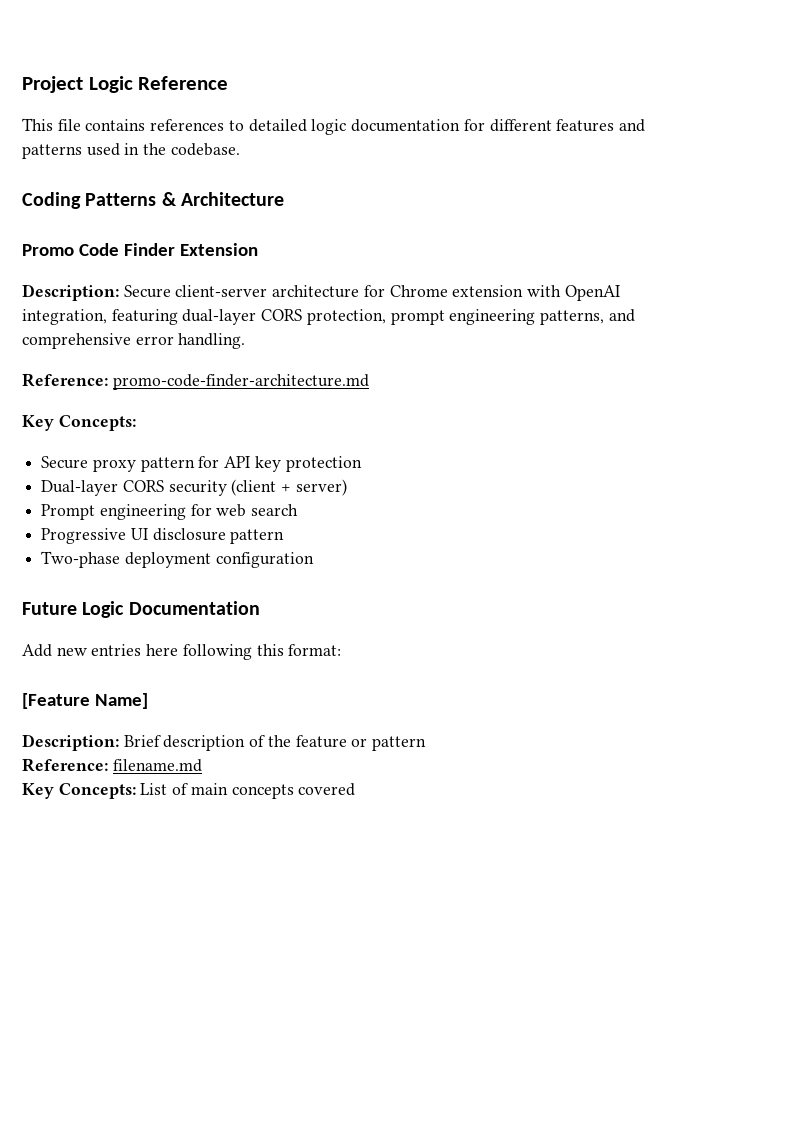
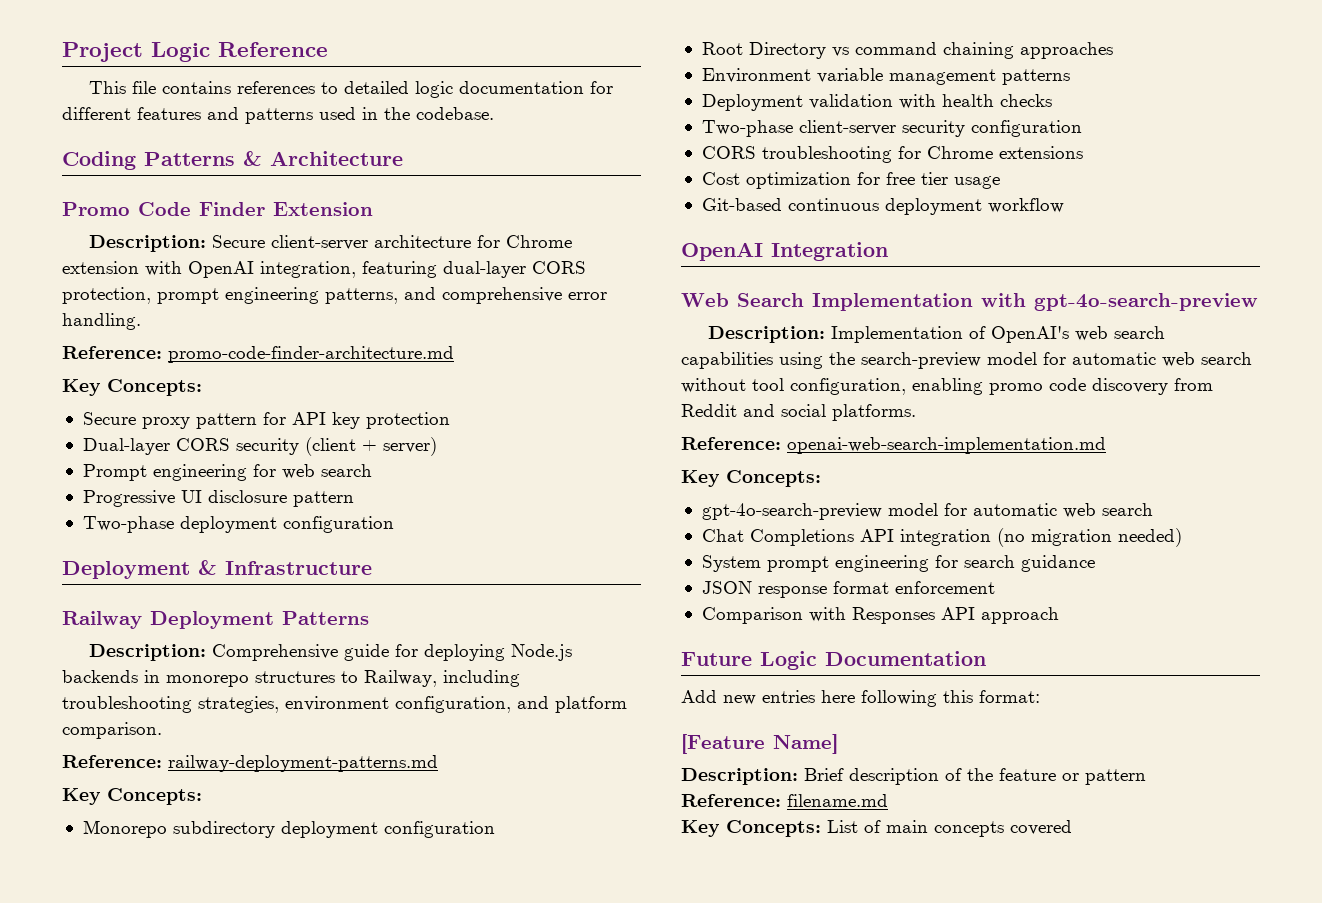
(314, 560) none -> [62,560,372,579] [62,611,369,629] [88,644,572,661] [62,670,520,687] [62,696,627,713] [62,722,162,739] [62,755,438,772] [62,788,202,805] [82,820,495,838] [701,42,1113,59] [701,68,1070,85] [701,94,1052,111] [701,120,1082,137] [701,146,1083,163] [701,172,1000,189] [701,198,1064,215] [681,242,888,261] [681,293,1258,311] [707,326,1165,343] [681,352,1252,369] [681,378,1213,395] [681,404,916,421] [681,437,1106,454] [681,470,821,487] [701,503,1153,520] [701,528,1182,547] [701,555,1095,572] [701,581,995,598] [701,607,1059,624] // Deployment & Infrastructure // Railway Deployment Patterns // Description: Comprehensive guide for deploying Node.js backends in monorepo structures to Railway, including troubleshooting strategies, environment configuration, and platform comparison. // Reference: railway-deployment-patterns.md // Key Concepts: // Monorepo subdirectory deployment configuration // Root Directory vs command chaining approaches // Environment variable management patterns // Deployment validation with health checks // Two-phase client-server security configuration // CORS troubleshooting for Chrome extensions // Cost optimization for free tier usage // Git-based continuous deployment workflow // OpenAI Integration // Web Search Implementation with gpt-4o-search-preview // Description: Implementation of OpenAI's web search capabilities using the search-preview model for automatic web search without tool configuration, enabling promo code discovery from Reddit and social platforms. // Reference: openai-web-search-implementation.md // Key Concepts: // gpt-4o-search-preview model for automatic web search // Chat Completions API integration (no migration needed) // System prompt engineering for search guidance // JSON response format enforcement // Comparison with Responses API approach

